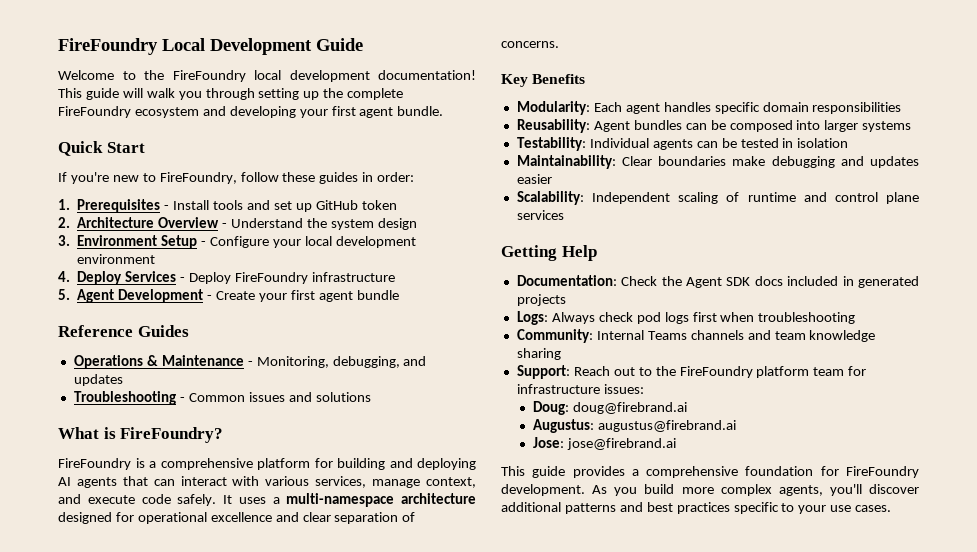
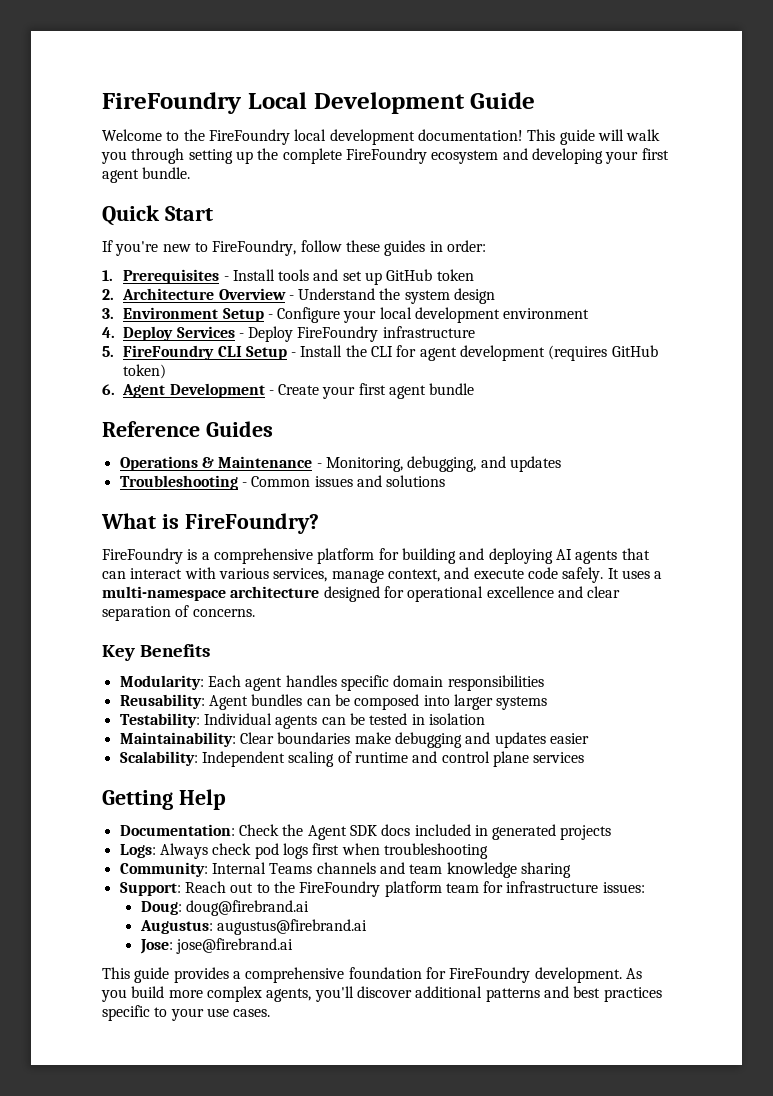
(70, 294) none -> [123,345,658,361] [123,364,167,379] [102,384,115,395] FireFoundry CLI Setup - Install the CLI for agent development (requires GitHub token) // 6.

